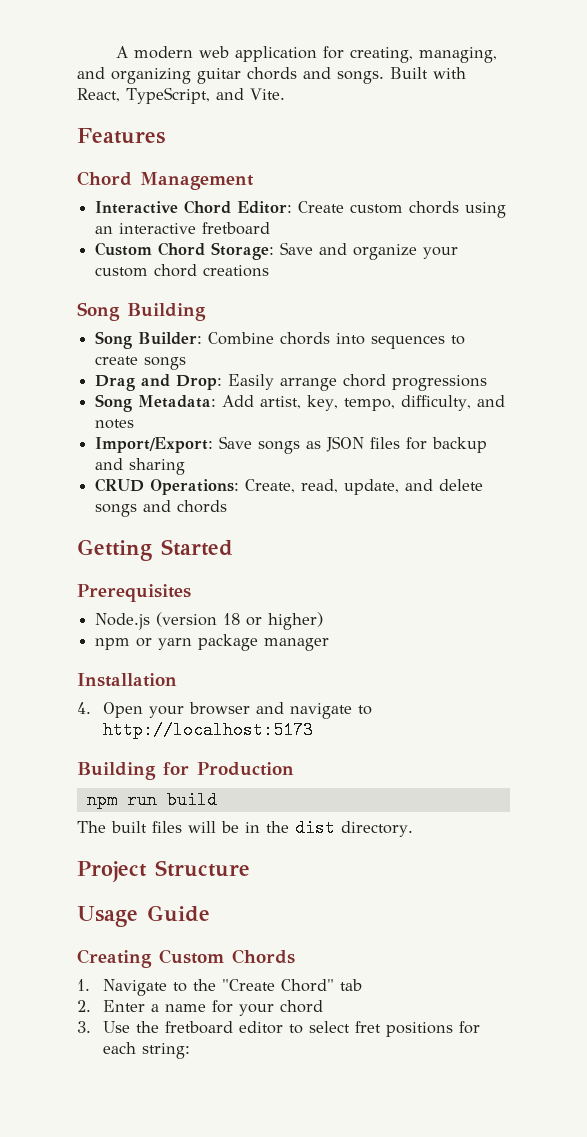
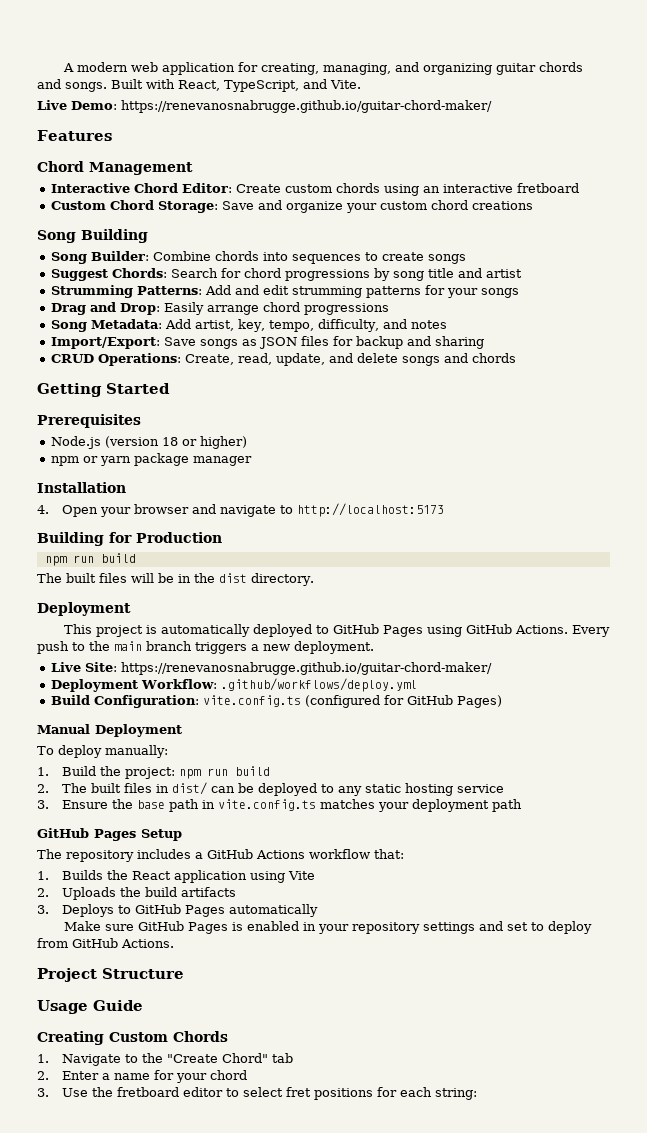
(285, 94) none -> [37,100,492,113] // Live Demo: https://renevanosnabrugge.github.io/guitar-chord-maker/
(187, 363) none -> [50,268,522,281] [50,285,519,298] // Suggest Chords: Search for chord progressions by song title and artist // Strumming Patterns: Add and edit strumming patterns for your songs
(413, 829) none -> [37,602,131,616] [63,624,610,637] [37,641,374,654] [50,662,492,675] [50,678,417,692] [50,695,502,708] [37,724,182,737] [37,745,168,758] [37,766,270,779] [37,782,504,796] [37,799,522,812] [37,828,182,841] [37,849,404,862] [37,870,315,883] [37,887,236,900] [37,904,318,917] [63,921,592,934] [37,938,174,948] // Deployment // This project is automatically deployed to GitHub Pages using GitHub Actions. Every push to the main branch triggers a new deployment. // Live Site: https://renevanosnabrugge.github.io/guitar-chord-maker/ // Deployment Workflow: .github/workflows/deploy.yml // Build Configuration: vite.config.ts (configured for GitHub Pages) // Manual Deployment // To deploy manually: // 1. Build the project: npm run build // 2. The built files in dist/ can be deployed to any static hosting service // 3. Ensure the base path in vite.config.ts matches your deployment path // GitHub Pages Setup // The repository includes a GitHub Actions workflow that: // 1. Builds the React application using Vite // 2. Uploads the build artifacts // 3. Deploys to GitHub Pages automatically // Make sure GitHub Pages is enabled in your repository settings and set to deploy from GitHub Actions.

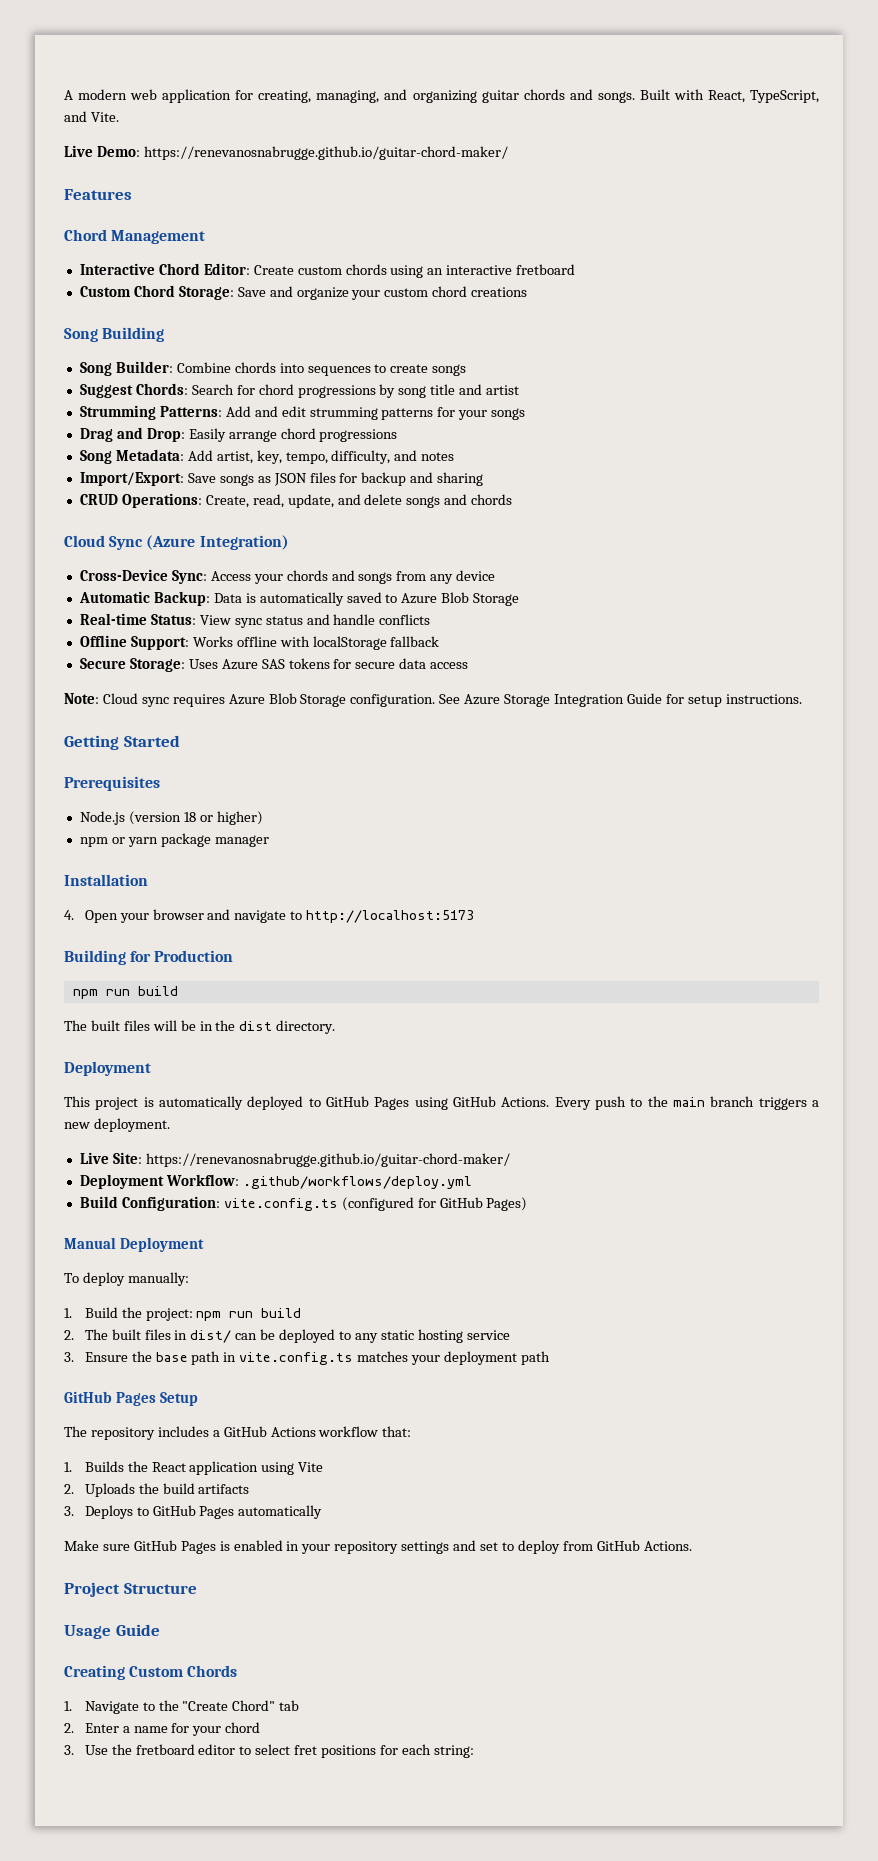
(516, 358) none -> [64,535,289,550] [79,569,496,584] [78,591,520,606] [79,613,431,628] [79,635,440,650] [79,658,469,672] [64,693,802,707] // Cloud Sync (Azure Integration) // Cross-Device Sync: Access your chords and songs from any device // Automatic Backup: Data is automatically saved to Azure Blob Storage // Real-time Status: View sync status and handle conflicts // Offline Support: Works offline with localStorage fallback // Secure Storage: Uses Azure SAS tokens for secure data access // Note: Cloud sync requires Azure Blob Storage configuration. See Azure Storage Integration Guide for setup instructions.

